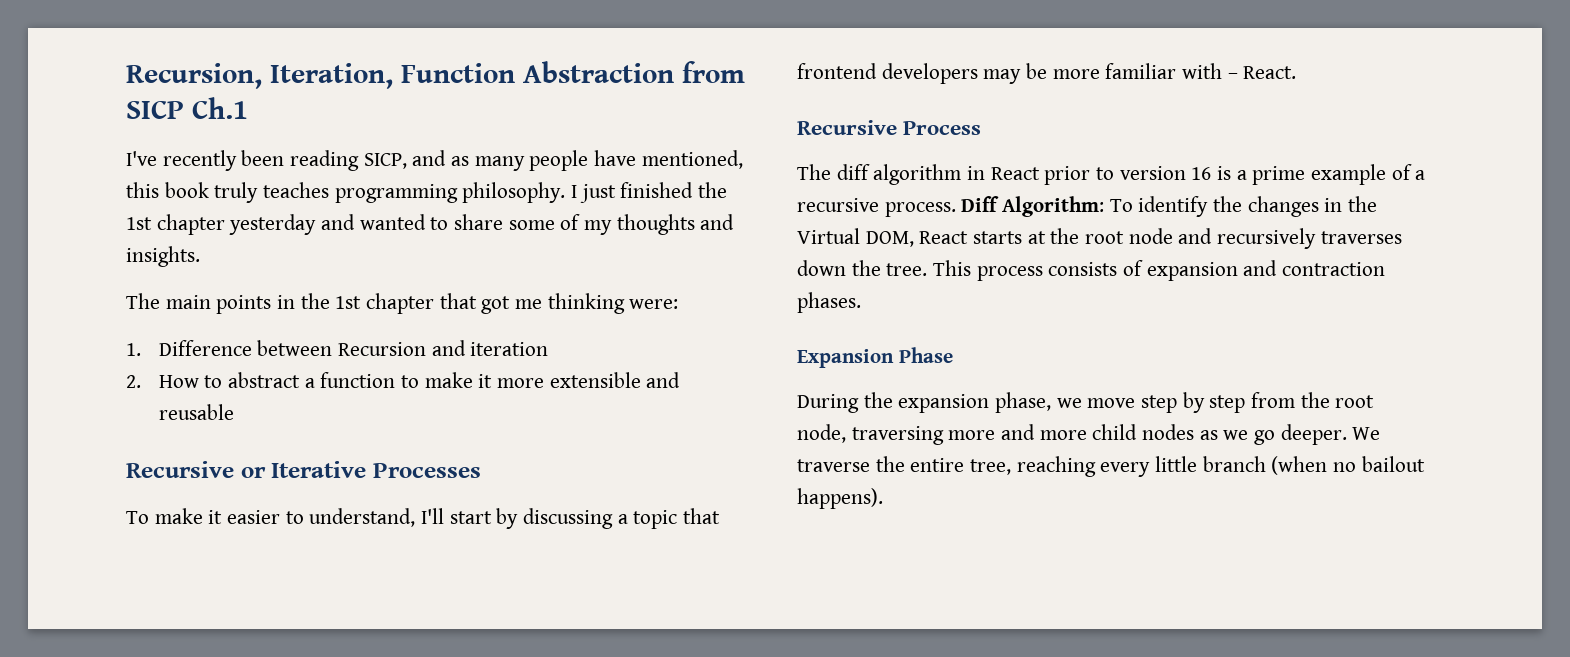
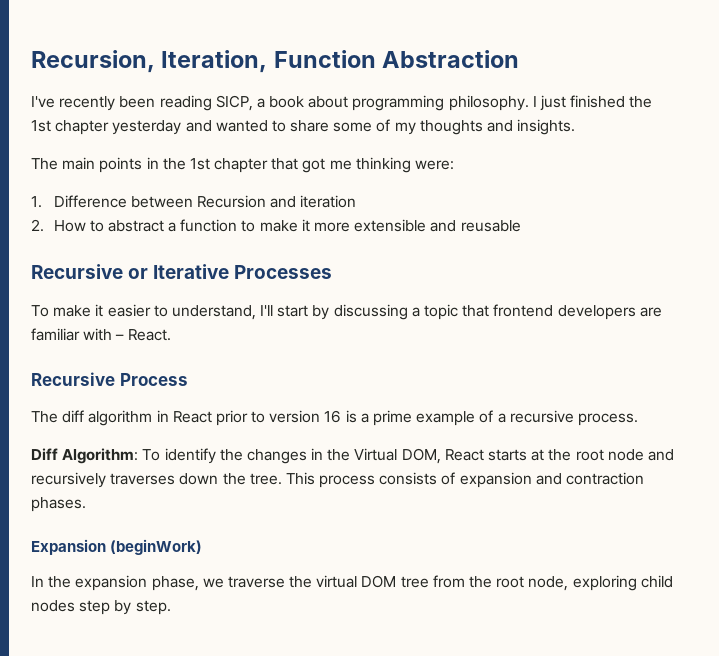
[682,61,745,83] [126,97,248,119] from SICP Ch.1 -> (520, 59) none
[412,150,743,171] [126,182,330,203] and as many people have mentioned, this book truly teaches -> [256,96,349,108] a book about
[983,63,1100,84] may be more -> [639,307,662,317] are
(956, 209) none -> (638, 419) //
[898,347,953,363] [797,394,859,413] Phase // During -> [110,539,203,555] [31,576,44,587] (beginWork) // In
[1087,392,1375,413] [797,424,1381,445] [797,456,1425,477] [797,488,883,509] move step by step from the root node, traversing more and more child nodes as we go deeper. We traverse the entire tree, reaching every little branch (when no bailout happens). -> [227,575,673,591] [31,600,171,615] traverse the virtual DOM tree from the root node, exploring child nodes step by step.

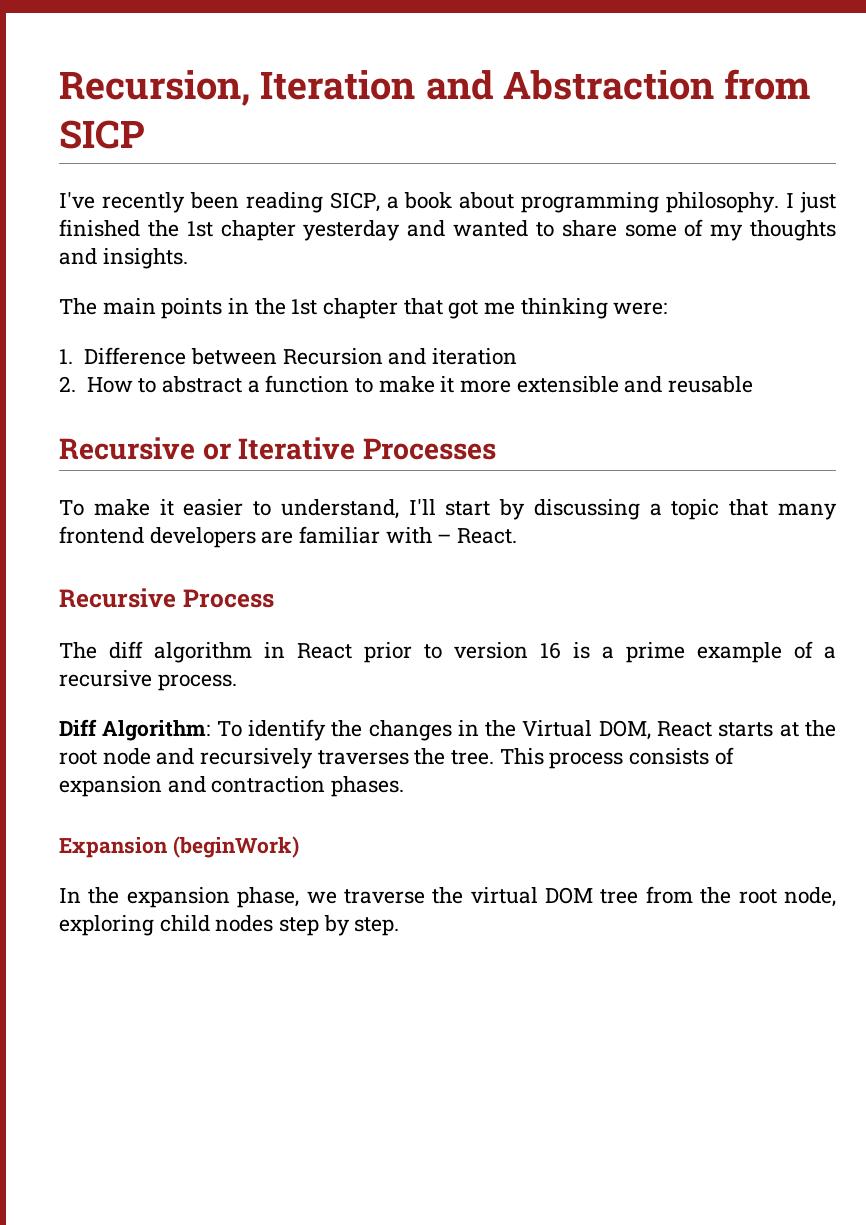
[161,50,376,73] Iteration, Function -> [260,70,493,100] Iteration and
(520, 59) none -> [724,69,811,100] [59,120,145,149] from SICP
(490, 311) none -> [777,503,837,520] many
[179,473,219,485] down -> (409, 757) none

